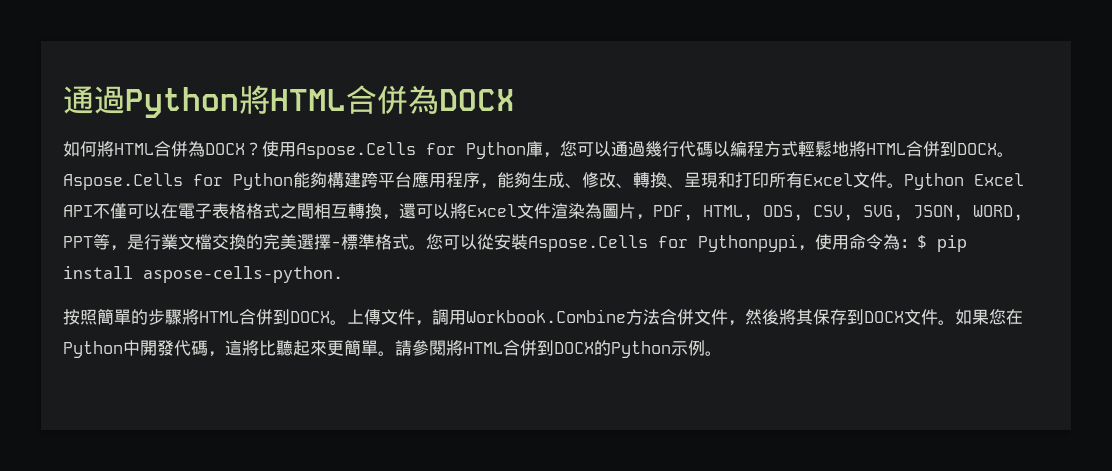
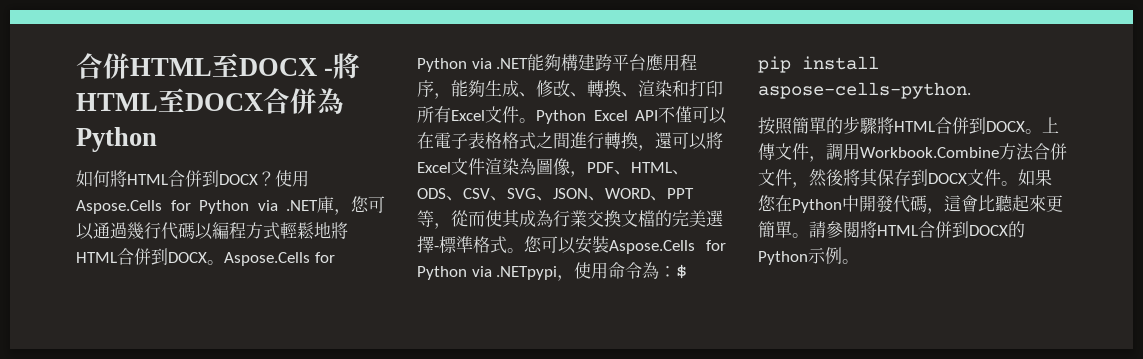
[63,85,515,118] 通過Python將HTML合併為DOCX -> [76,53,361,79] [76,88,344,114] [76,127,157,152] 合併HTML至DOCX -將HTML至DOCX合併為Python
[188,141,205,157] 為 -> [202,170,219,187] 到
(526, 150) none -> [257,200,318,211] via .NET
(293, 181) none -> [471,58,529,69] via .NET
[684,172,718,188] 呈現 -> [638,80,672,97] 渲染
[314,203,348,219] 相互 -> [570,132,604,149] 進行
[619,203,1023,221] [63,234,246,251] 片，PDF, HTML, ODS, CSV, SVG, JSON, WORD, PPT等，是行業文檔交換 -> [553,158,689,177] [417,188,694,201] [417,209,655,229] 像，PDF、HTML、ODS、CSV、SVG、JSON、WORD、PPT等，從而使其成為行業交換文檔
[477,234,494,250] 從 -> (576, 245) none
[698,234,798,252] Pythonpypi -> [417,266,558,280] Python via .NETpypi
[242,340,259,356] 將 -> [961,195,978,212] 會

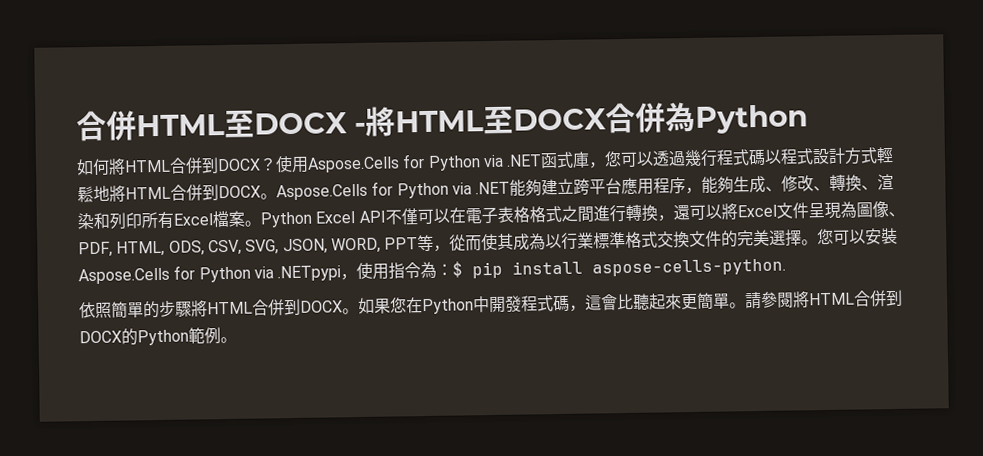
(318, 205) none -> [540,151,575,169] 函式
[93,222,246,240] 通過幾行代碼以編程 -> [652,147,847,168] 透過幾行程式碼以程式設計
[561,54,596,71] 構建 -> [541,178,575,196] 建立
[689,80,706,97] 打 -> [109,212,126,230] 列
[485,106,519,123] 文件 -> [212,210,245,228] 檔案
[485,158,689,177] [417,188,667,201] 渲染為圖像，PDF、HTML、ODS、CSV、SVG、JSON、WORD、 -> [807,201,905,220] [78,237,381,258] 呈現為圖像、PDF, HTML, ODS, CSV, SVG, JSON, WORD,
[553,210,724,227] [417,236,507,254] 行業交換文檔的完美選擇-標準格式 -> [545,229,803,250] 以行業標準格式交換文件的完美選擇
[608,262,626,279] 命 -> [388,262,406,280] 指
[758,117,775,135] 按 -> [79,301,96,319] 依
[1042,117,1059,133] [758,143,1067,162] [758,168,1018,188] 上傳文件，調用Workbook.Combine方法合併文件，然後將其保存到DOCX文件。 -> (359, 311) none
[893,195,910,213] 代 -> [521,295,554,312] 程式
[808,247,826,264] 示 -> [188,327,205,344] 範

